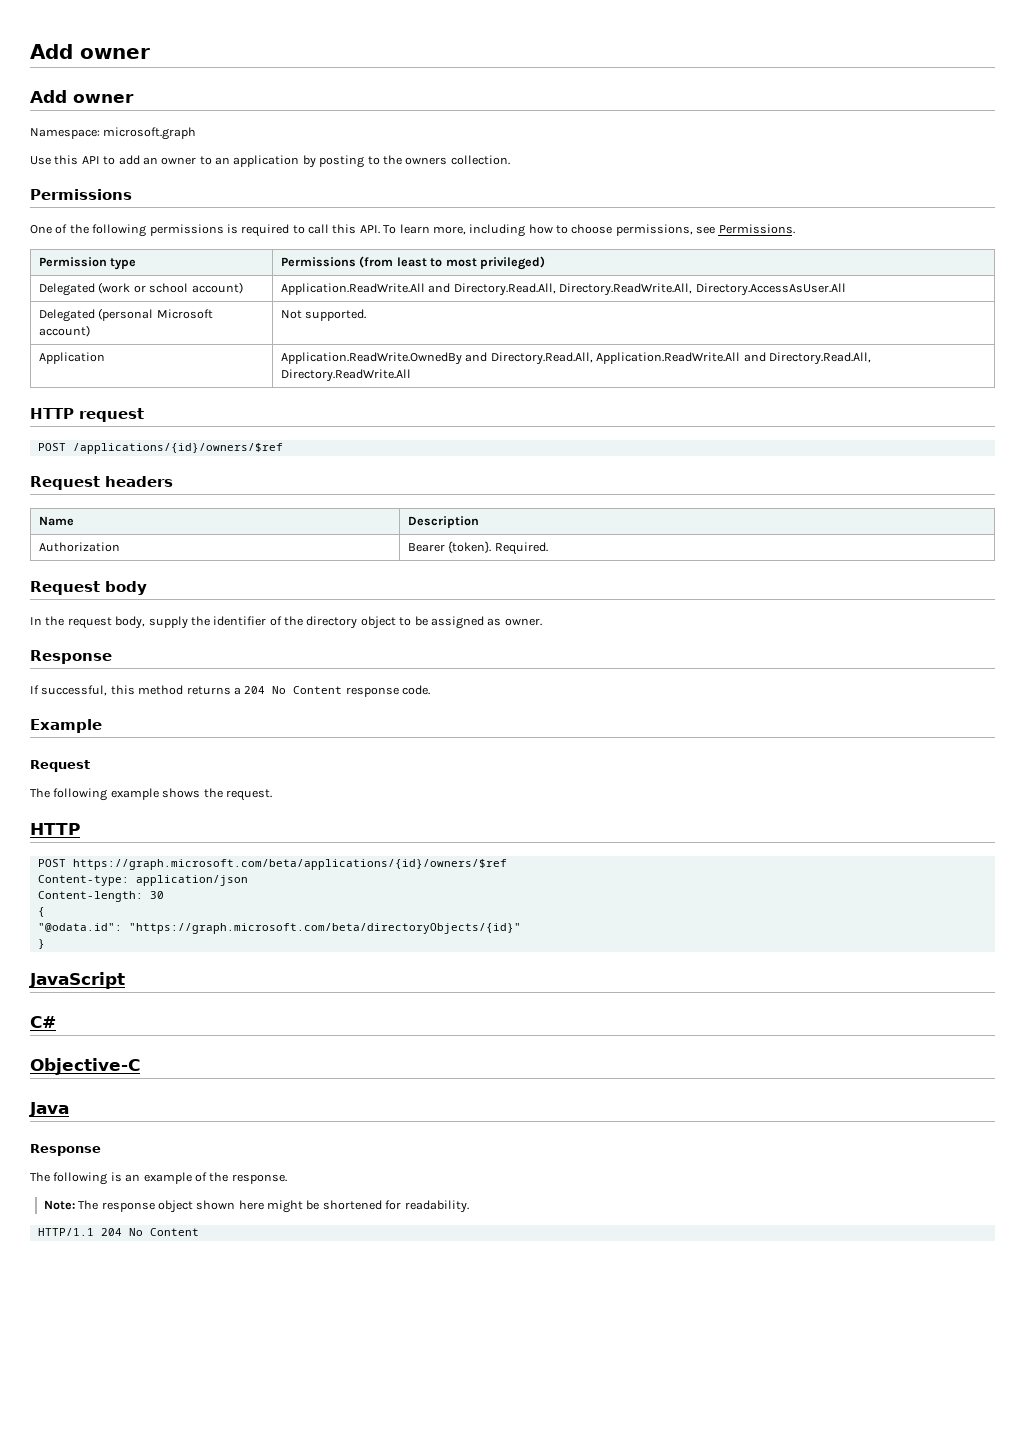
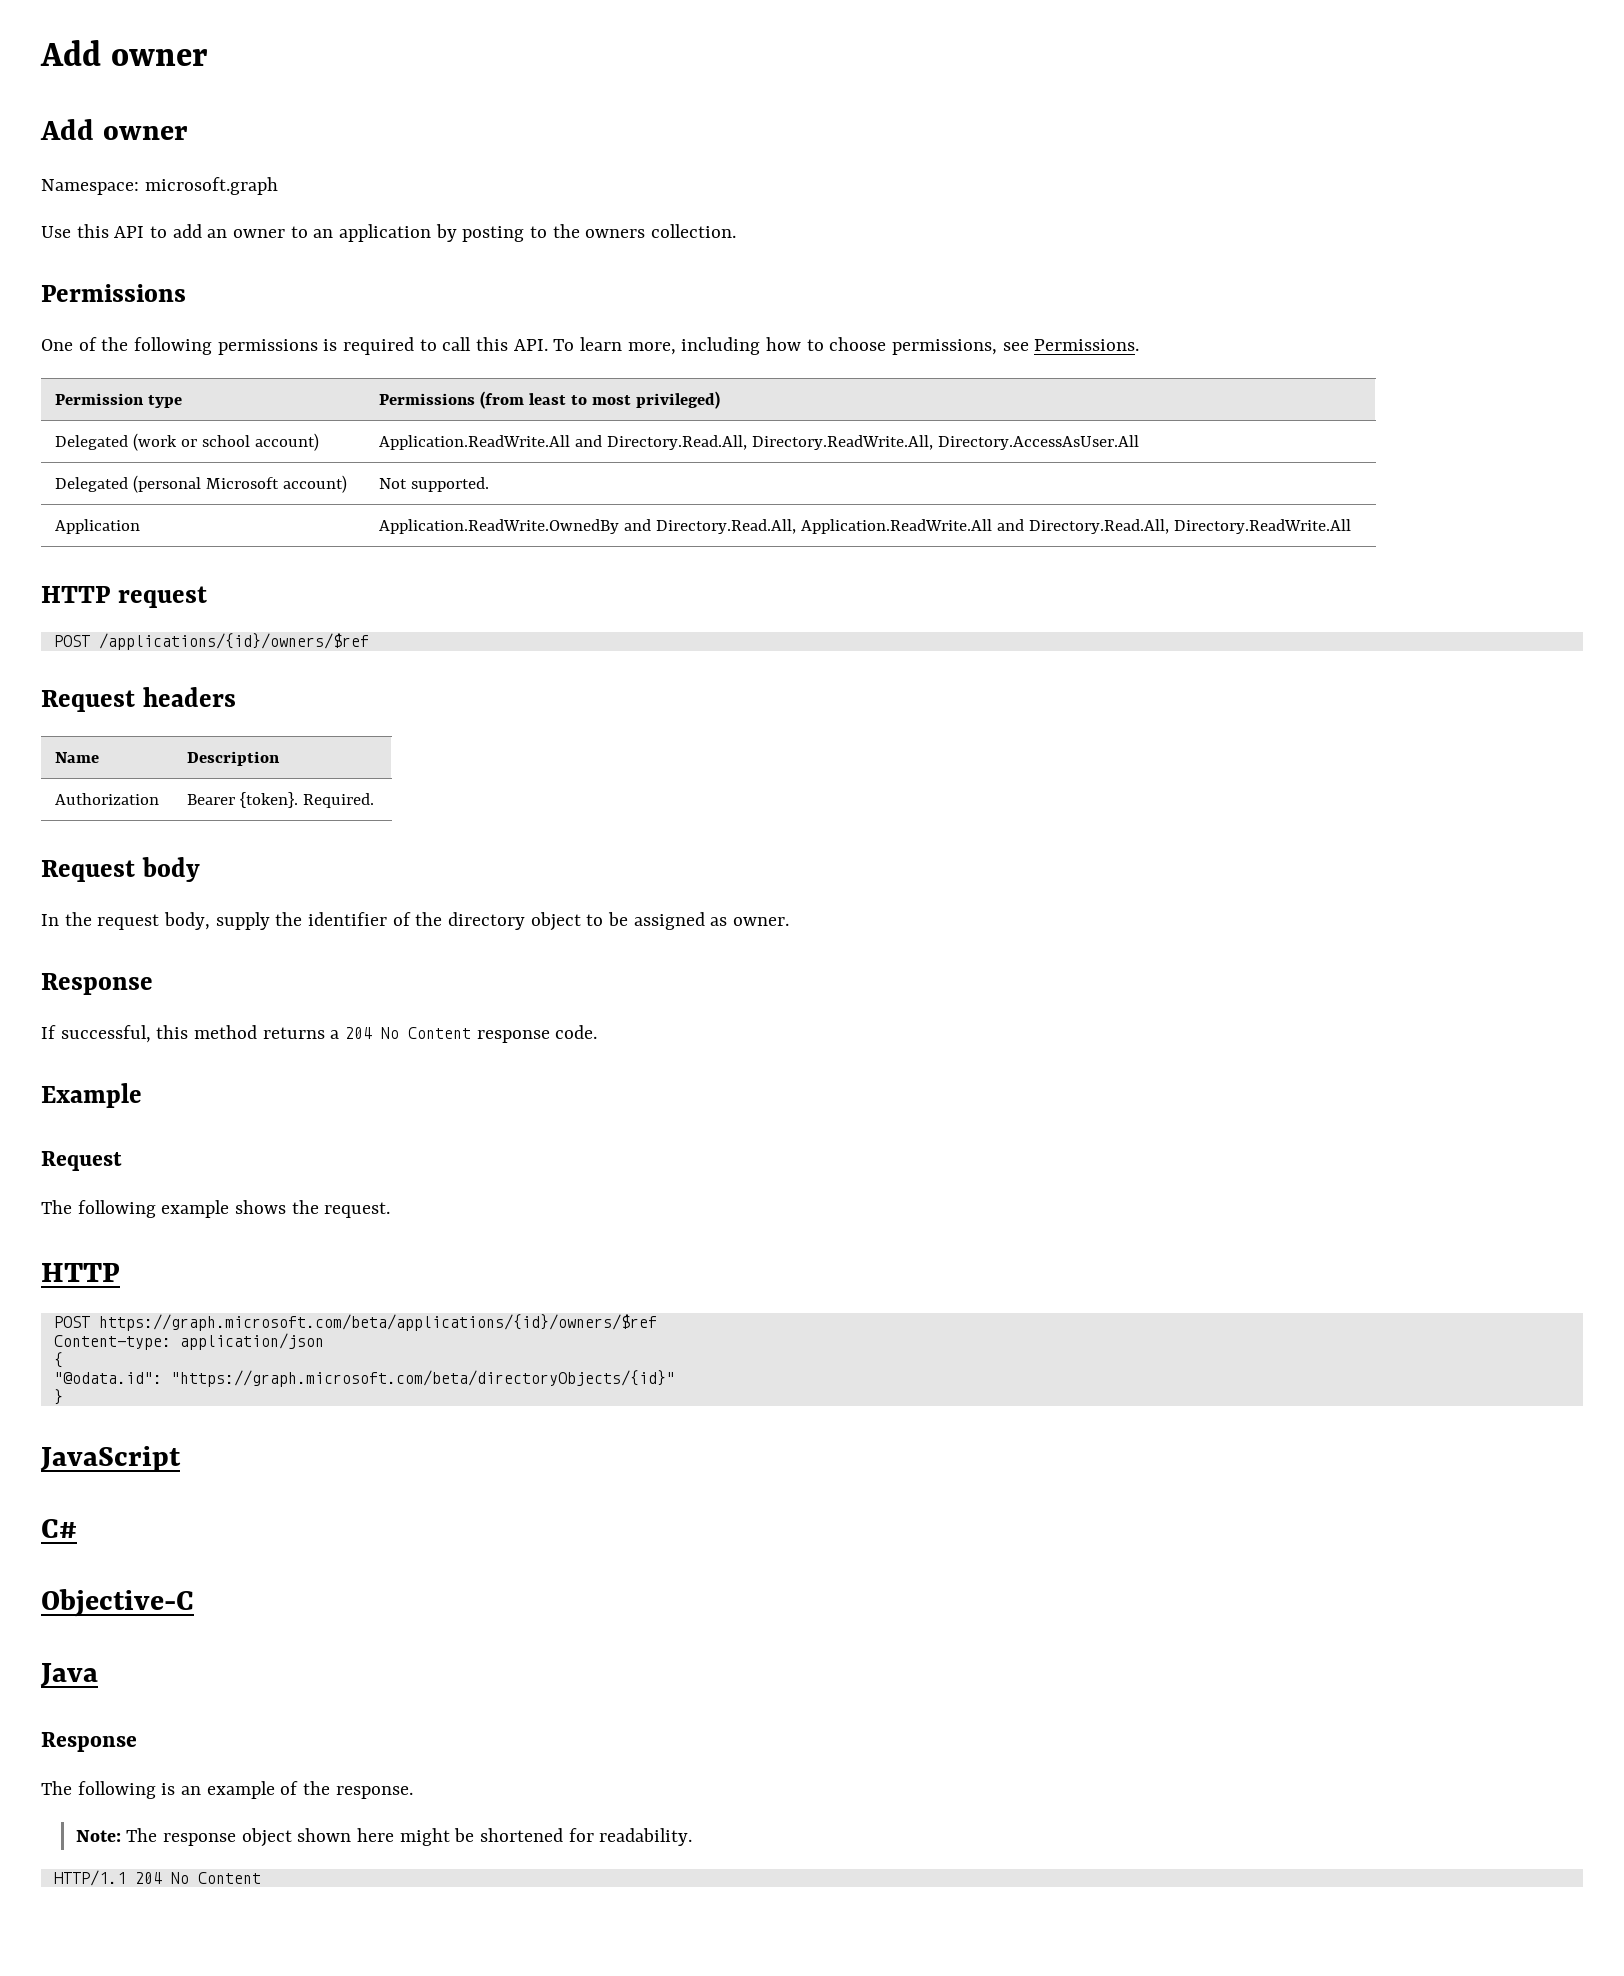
[37,891,164,902] // Content-length: 30 -> (324, 1341) none

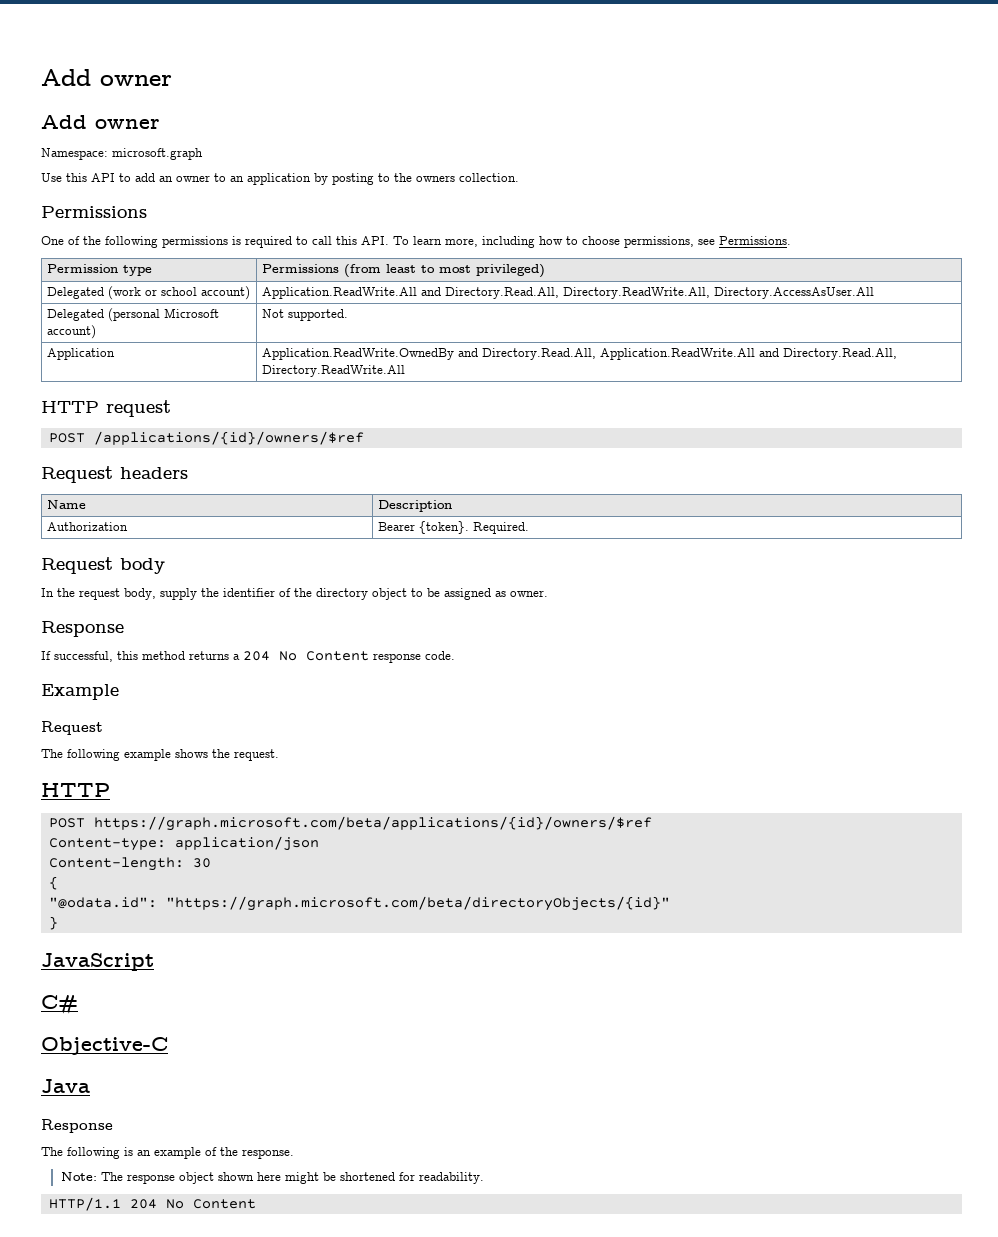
(324, 1341) none -> [48,857,211,871] // Content-length: 30

